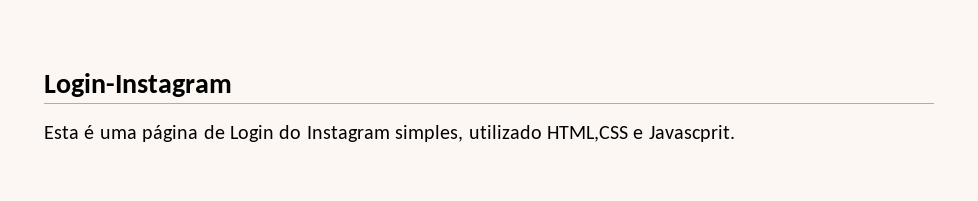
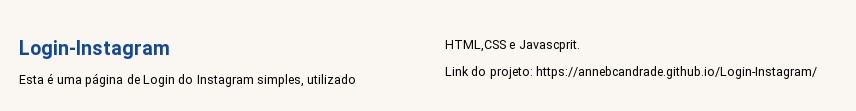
(735, 133) none -> [445,66,818,79] // Link do projeto: https://annebcandrade.github.io/Login-Instagram/

